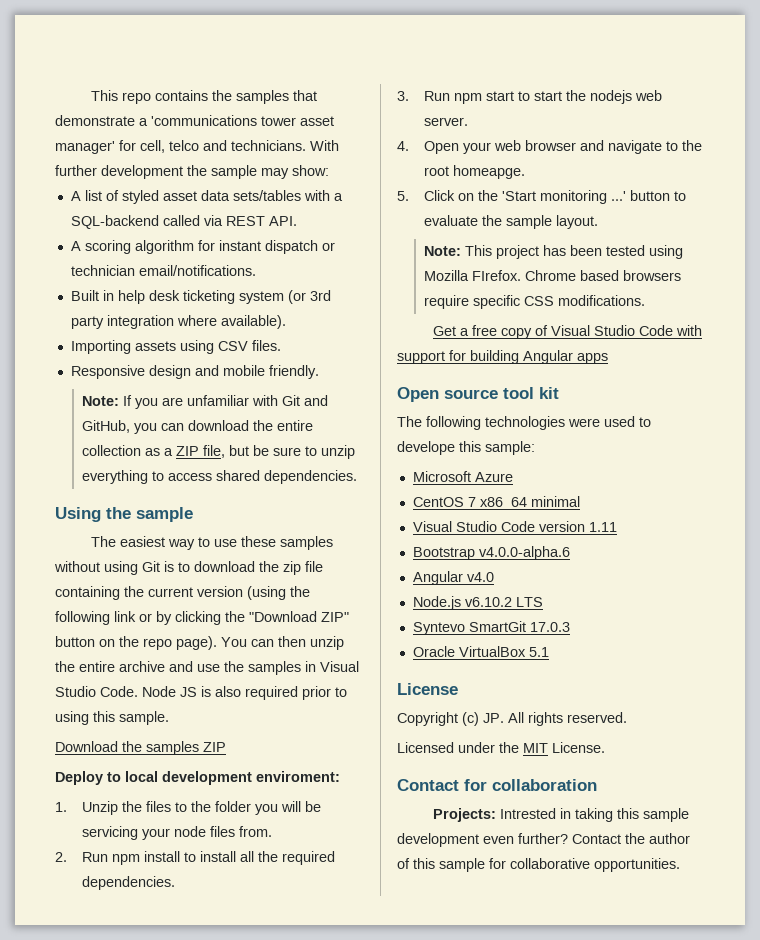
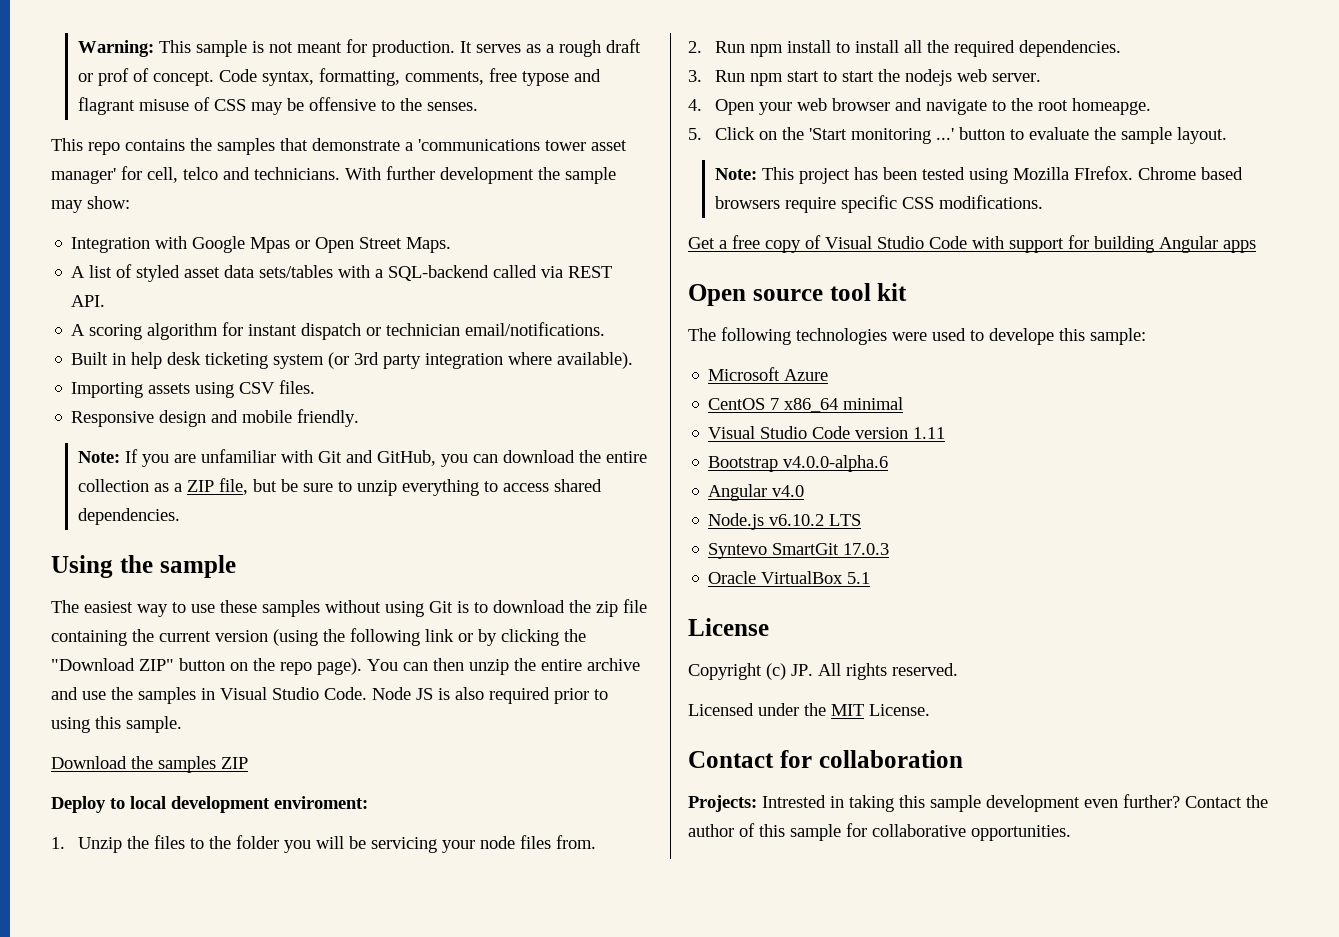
(91, 95) none -> [78,39,642,57] [78,68,602,86] [78,97,479,115] Warning: This sample is not meant for production. It serves as a rough draft or prof of concept. Code syntax, formatting, comments, free typose and flagrant misuse of CSS may be offensive to the senses. //
(329, 170) none -> [71,236,452,253] // Integration with Google Mpas or Open Street Maps.

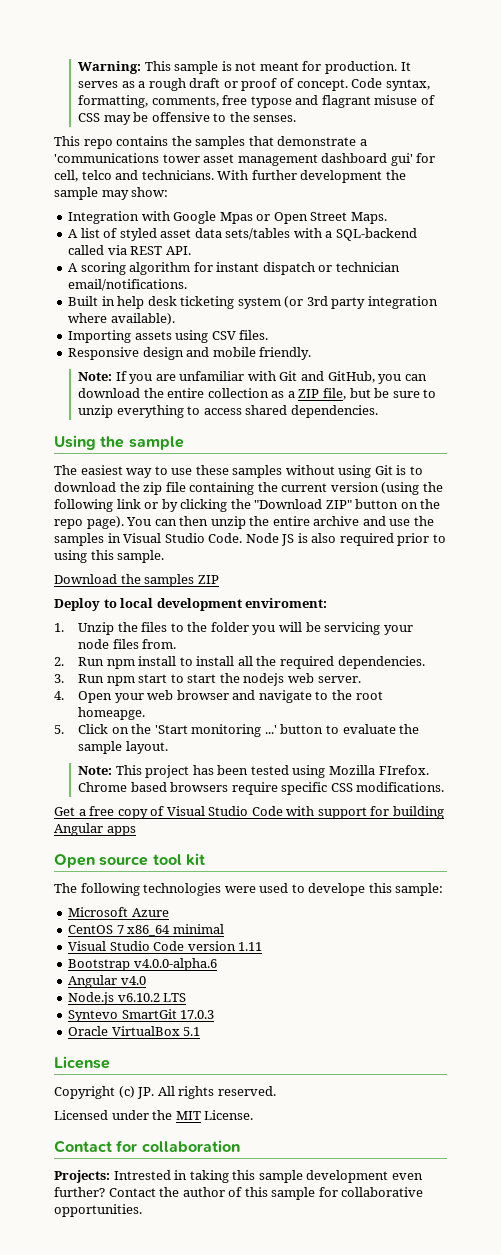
[98,68,130,86] prof -> [241,78,278,91] proof
[51,168,116,184] manager' -> [237,153,413,166] management dashboard gui'

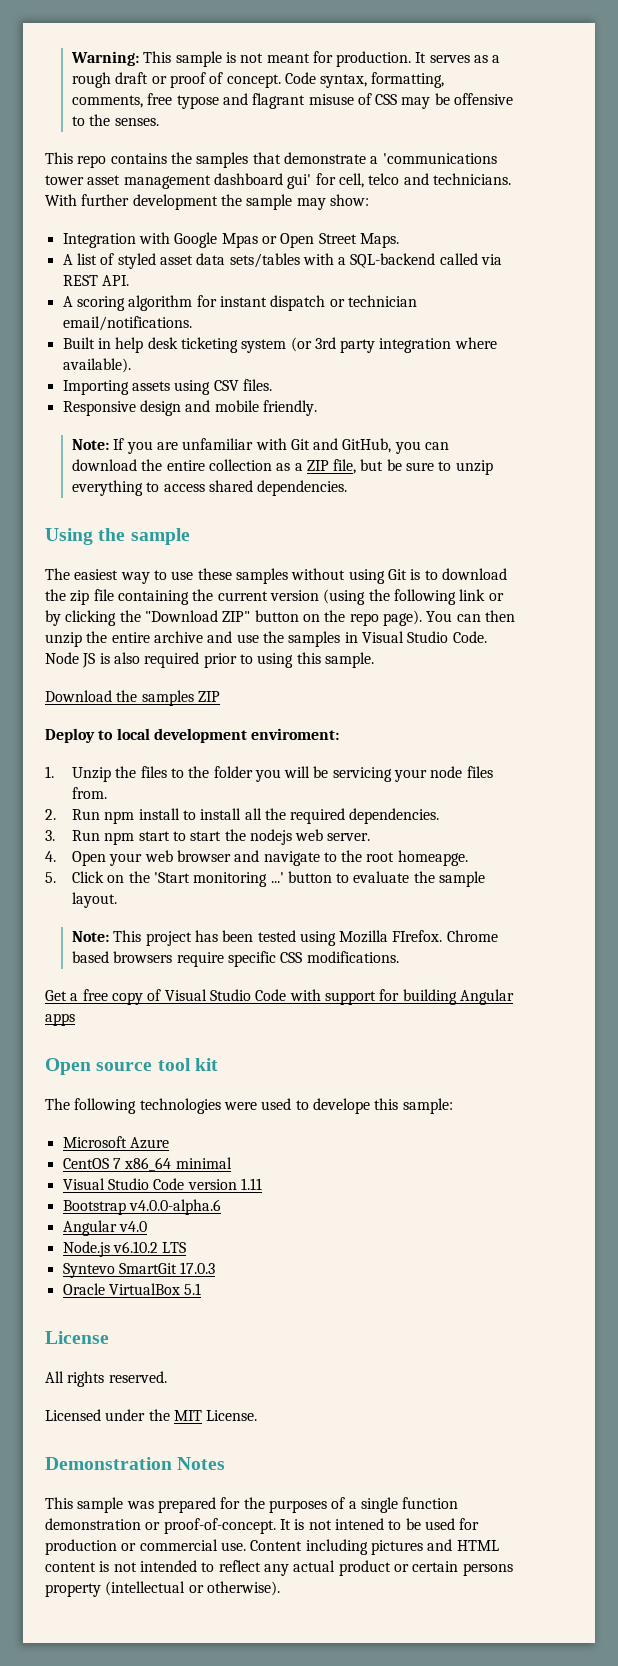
[54,1086,155,1099] Copyright (c) JP. -> (109, 1337) none
[54,1140,240,1153] [54,1170,423,1183] [54,1187,424,1200] [54,1204,142,1217] Contact for collaboration // Projects: Intrested in taking this sample development even further? Contact the author of this sample for collaborative opportunities. -> [45,1457,226,1470] [45,1497,459,1513] [45,1518,480,1534] [45,1539,499,1555] [45,1560,513,1576] [45,1581,280,1597] Demonstration Notes // This sample was prepared for the purposes of a single function demonstration or proof-of-concept. It is not intened to be used for production or commercial use. Content including pictures and HTML content is not intended to reflect any actual product or certain persons property (intellectual or otherwise).

